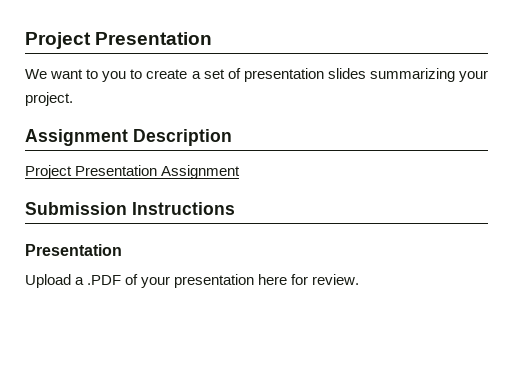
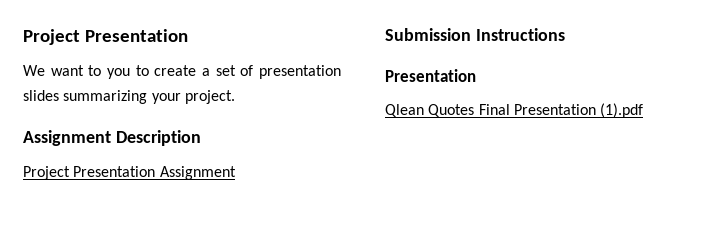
[25,274,360,288] Upload a .PDF of your presentation here for review. -> [385,103,644,118] Qlean Quotes Final Presentation (1).pdf

